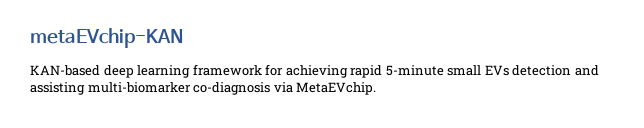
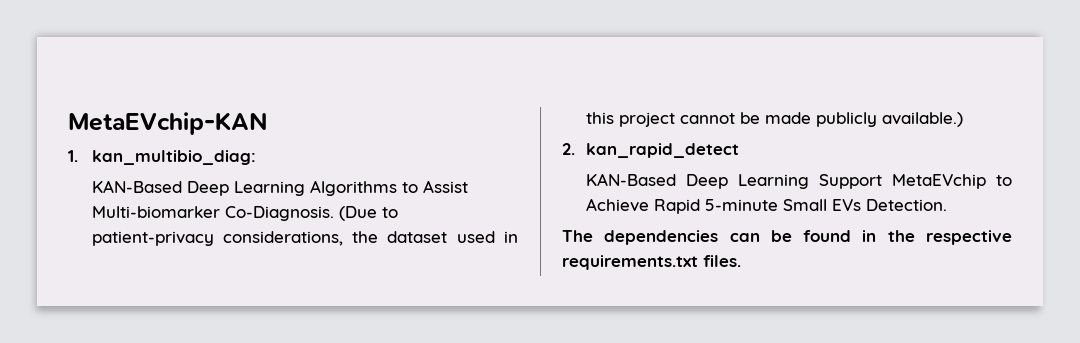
[30,28,183,48] [30,64,599,78] [30,82,377,95] metaEVchip-KAN // KAN-based deep learning framework for achieving rapid 5-minute small EVs detection and assisting multi-biomarker co-diagnosis via MetaEVchip. -> [68,112,268,135] [68,150,256,165] [91,180,468,196] [91,206,398,221] [91,231,518,246] [585,112,963,127] [562,143,739,158] [585,173,1012,189] [585,198,947,214] [562,230,1012,245] [562,255,741,270] MetaEVchip-KAN // 1. kan_multibio_diag: // KAN-Based Deep Learning Algorithms to Assist Multi-biomarker Co-Diagnosis. (Due to patient-privacy considerations, the dataset used in this project cannot be made publicly available.) // 2. kan_rapid_detect // KAN-Based Deep Learning Support MetaEVchip to Achieve Rapid 5-minute Small EVs Detection. // The dependencies can be found in the respective requirements.txt files.

